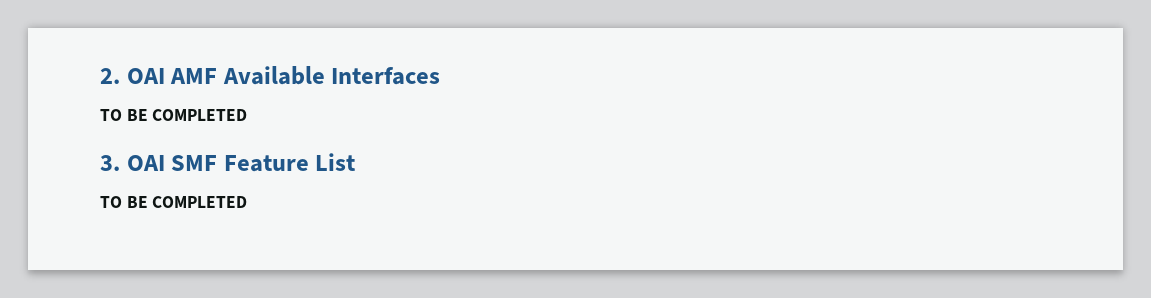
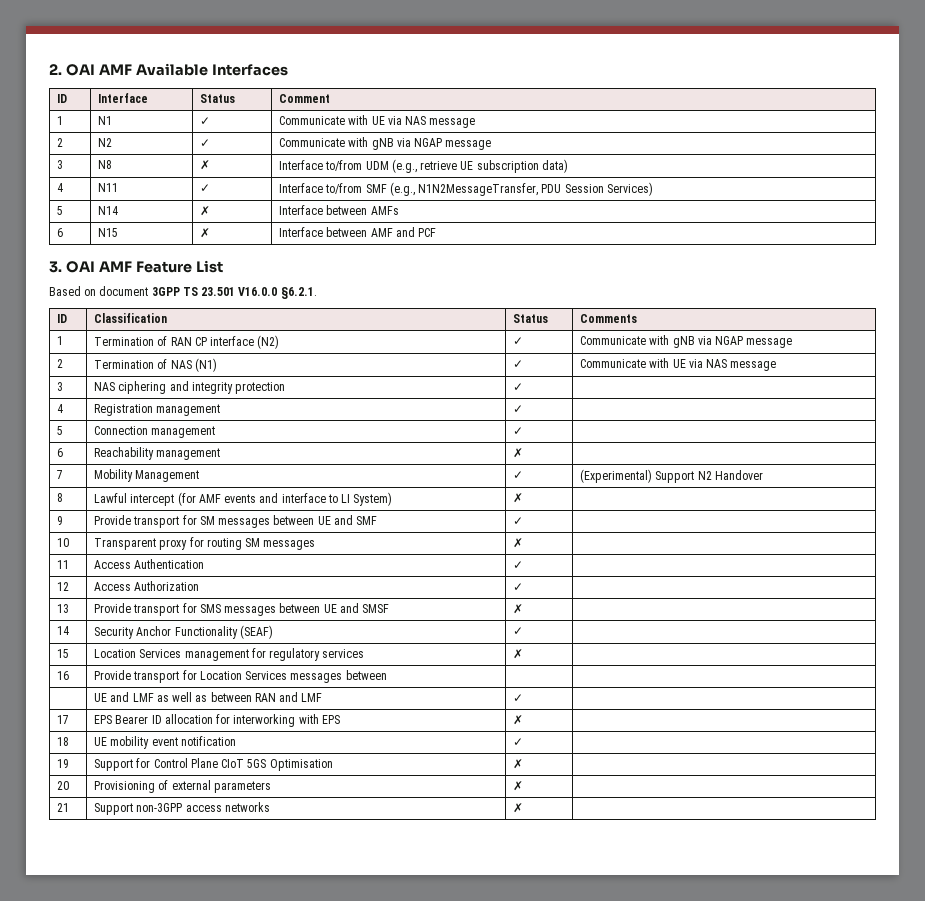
[100,109,248,121] // TO BE COMPLETED -> [57,94,68,103] [98,93,149,103] [200,94,236,103] [279,94,331,103] [57,116,64,125] [98,116,113,125] [200,117,211,125] [279,115,476,128] [57,138,64,147] [98,138,113,147] [200,139,211,147] [279,137,492,150] [57,160,64,169] [98,160,113,169] [200,160,211,170] [279,159,568,173] [57,183,64,192] [98,183,119,192] [200,184,211,192] [279,182,653,196] [57,206,64,215] [98,206,119,215] [200,206,211,216] [279,205,399,215] [57,228,64,237] [98,228,119,237] [200,228,211,238] [279,227,437,237] // ID | Interface | Status | Comment // 1 | N1 | ✓ | Communicate with UE via NAS message // 2 | N2 | ✓ | Communicate with gNB via NGAP message // 3 | N8 | ✗ | Interface to/from UDM (e.g., retrieve UE subscription data) // 4 | N11 | ✓ | Interface to/from SMF (e.g., N1N2MessageTransfer, PDU Session Services) // 5 | N14 | ✗ | Interface between AMFs // 6 | N15 | ✗ | Interface between AMF and PCF
[171,155,218,171] SMF -> [98,261,132,272] AMF
[100,196,248,208] TO BE COMPLETED -> [49,286,317,299] [57,314,68,323] [94,313,168,323] [513,314,549,323] [580,314,638,323] [57,336,64,345] [94,335,280,349] [513,337,524,345] [580,335,793,348] [57,359,64,368] [94,358,217,372] [513,360,524,368] [580,358,777,371] [57,382,64,391] [94,381,286,394] [513,383,524,391] [57,404,64,413] [94,404,221,416] [513,405,524,413] [57,426,64,435] [94,426,216,438] [513,427,524,435] [57,448,64,457] [94,447,221,460] [513,448,524,458] [57,470,64,479] [94,469,200,482] [513,471,524,479] [580,469,763,483] [57,493,64,502] [94,492,393,506] [513,493,524,503] [57,516,64,525] [94,515,378,528] [513,517,524,525] [57,538,70,547] [94,537,316,550] [513,538,524,548] [57,560,70,569] [94,559,205,569] [513,561,524,569] [57,582,70,591] [94,581,200,591] [513,583,524,591] [57,604,70,613] [94,603,390,616] [513,604,524,614] [57,626,70,635] [94,625,273,639] [513,627,524,635] [57,649,70,658] [94,648,365,661] [513,649,524,659] [57,671,70,680] [94,670,387,683] [94,692,323,702] [513,694,524,702] [57,715,70,724] [94,714,340,727] [513,715,524,725] [57,737,70,746] [94,736,236,749] [513,738,524,746] [57,759,70,768] [94,758,333,771] [513,759,524,769] [57,781,70,790] [94,780,271,793] [513,781,524,791] [57,803,70,812] [94,802,270,815] [513,803,524,813] Based on document 3GPP TS 23.501 V16.0.0 §6.2.1. // ID | Classification | Status | Comments // 1 | Termination of RAN CP interface (N2) | ✓ | Communicate with gNB via NGAP message // 2 | Termination of NAS (N1) | ✓ | Communicate with UE via NAS message // 3 | NAS ciphering and integrity protection | ✓ | // 4 | Registration management | ✓ | // 5 | Connection management | ✓ | // 6 | Reachability management | ✗ | // 7 | Mobility Management | ✓ | (Experimental) Support N2 Handover // 8 | Lawful intercept (for AMF events and interface to LI System) | ✗ | // 9 | Provide transport for SM messages between UE and SMF | ✓ | // 10 | Transparent proxy for routing SM messages | ✗ | // 11 | Access Authentication | ✓ | // 12 | Access Authorization | ✓ | // 13 | Provide transport for SMS messages between UE and SMSF | ✗ | // 14 | Security Anchor Functionality (SEAF) | ✓ | // 15 | Location Services management for regulatory services | ✗ | // 16 | Provide transport for Location Services messages between | | // | UE and LMF as well as between RAN and LMF | ✓ | // 17 | EPS Bearer ID allocation for interworking with EPS | ✗ | // 18 | UE mobility event notification | ✓ | // 19 | Support for Control Plane CIoT 5GS Optimisation | ✗ | // 20 | Provisioning of external parameters | ✗ | // 21 | Support non-3GPP access networks | ✗ |

